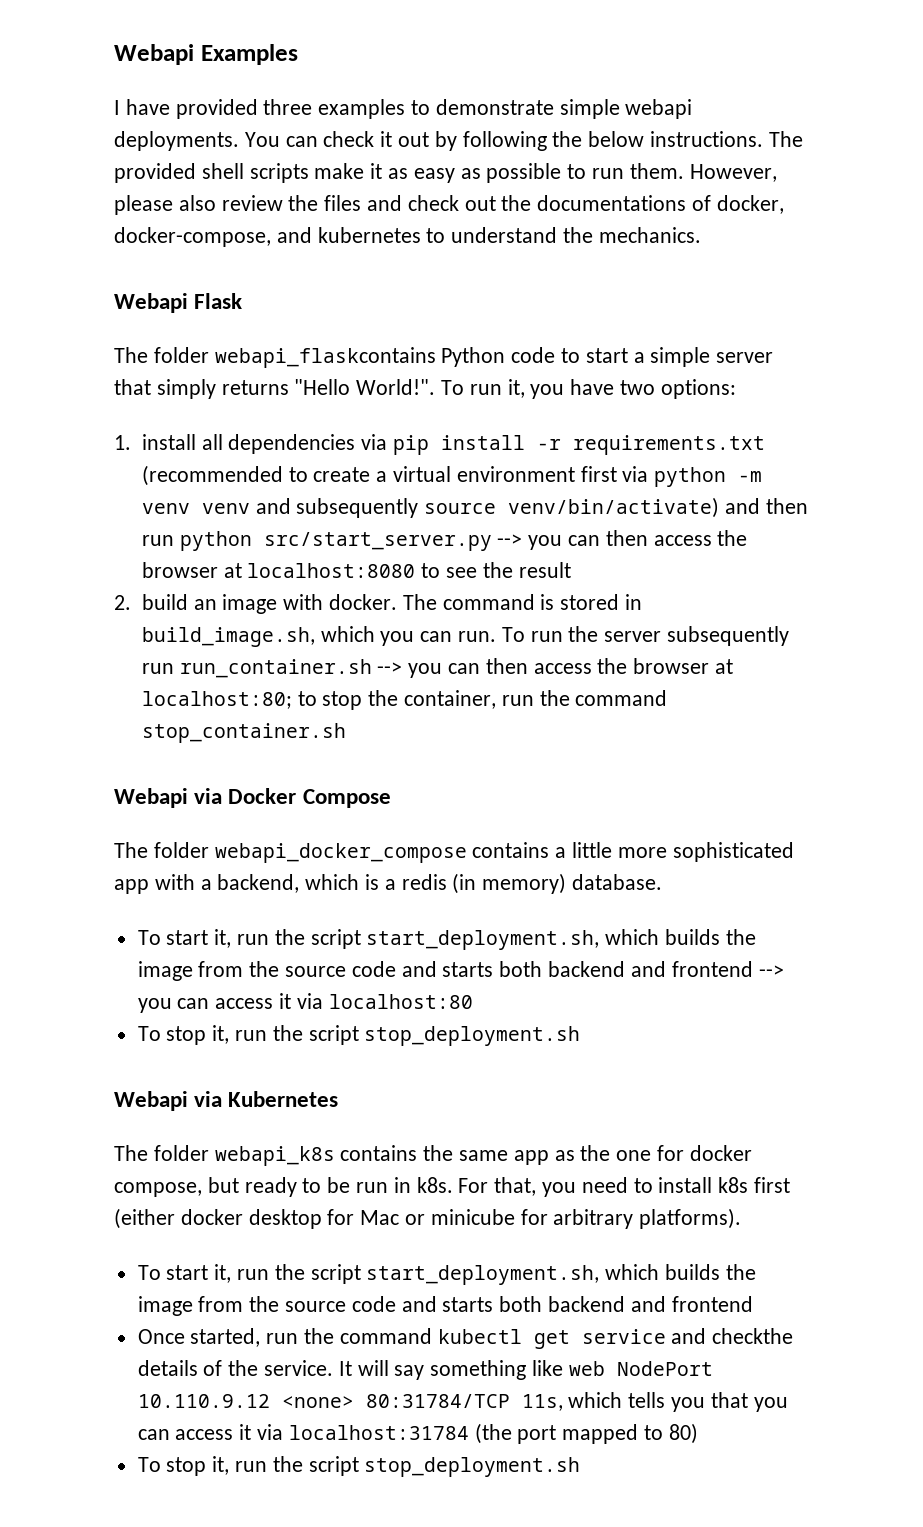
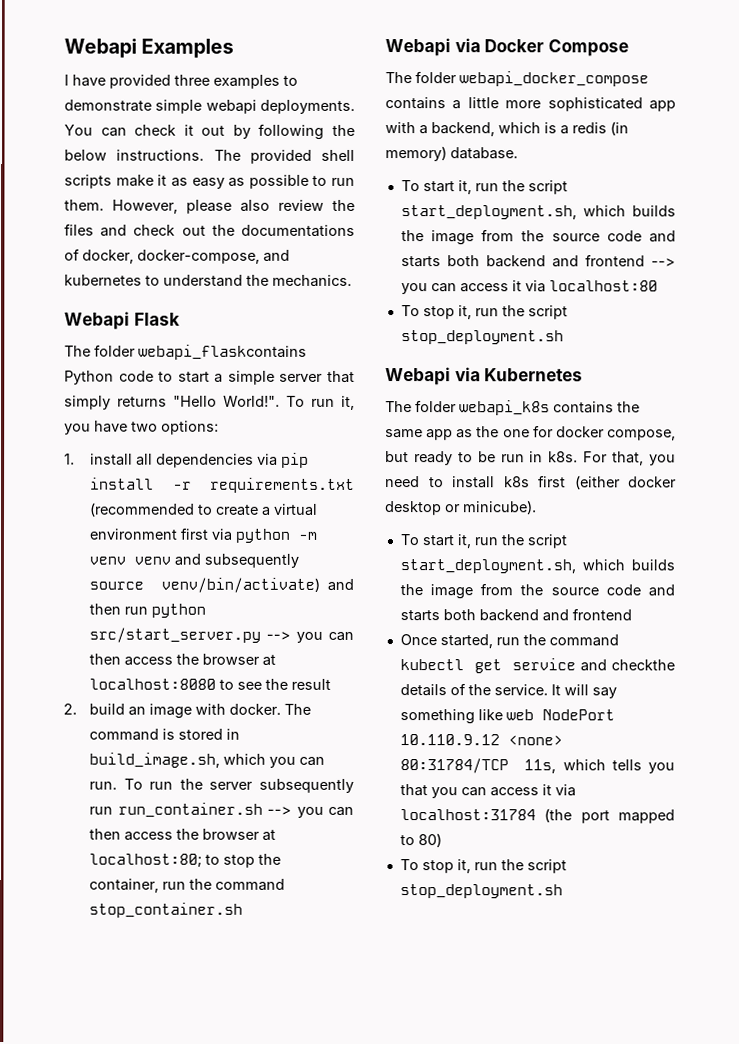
[327,1208,742,1229] for Mac or minicube for arbitrary platforms). -> [445,500,537,515] or minicube).

